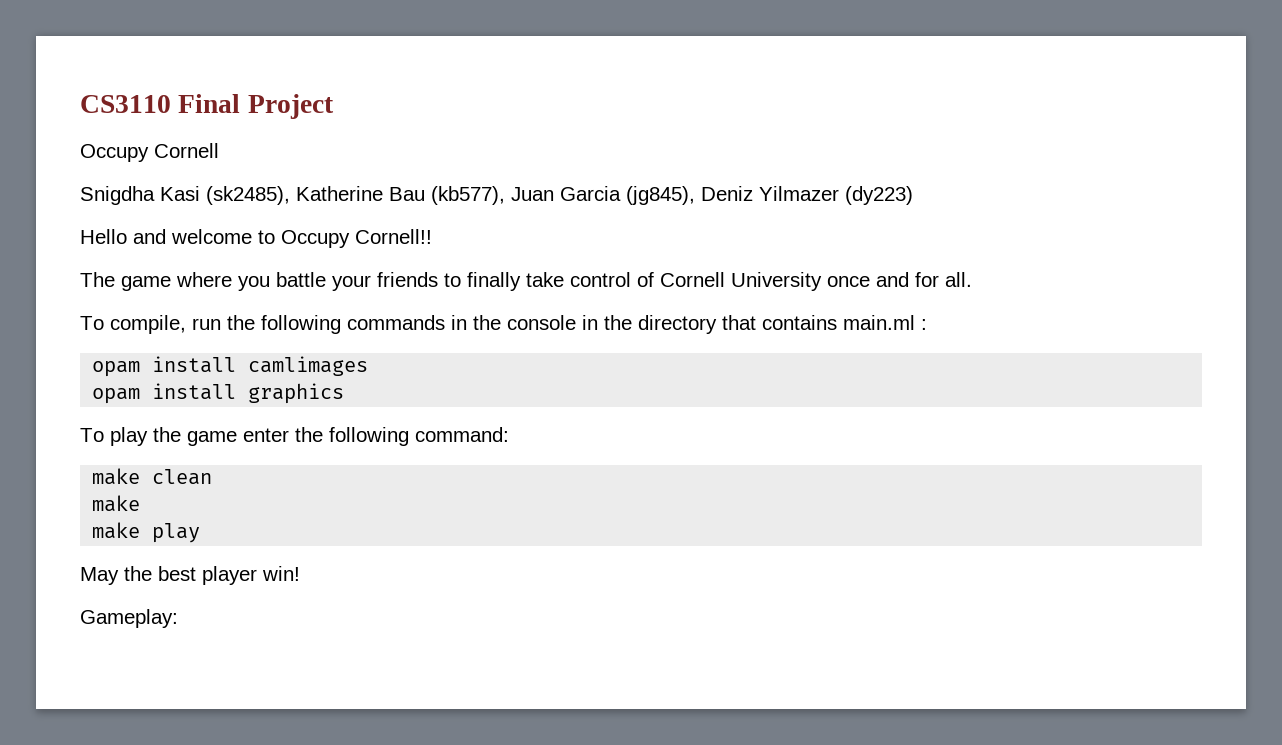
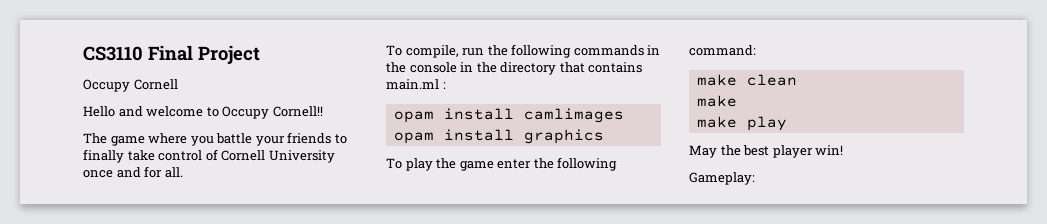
[80,186,913,205] // Snigdha Kasi (sk2485), Katherine Bau (kb577), Juan Garcia (jg845), Deniz Yilmazer (dy223) -> (178, 84) none

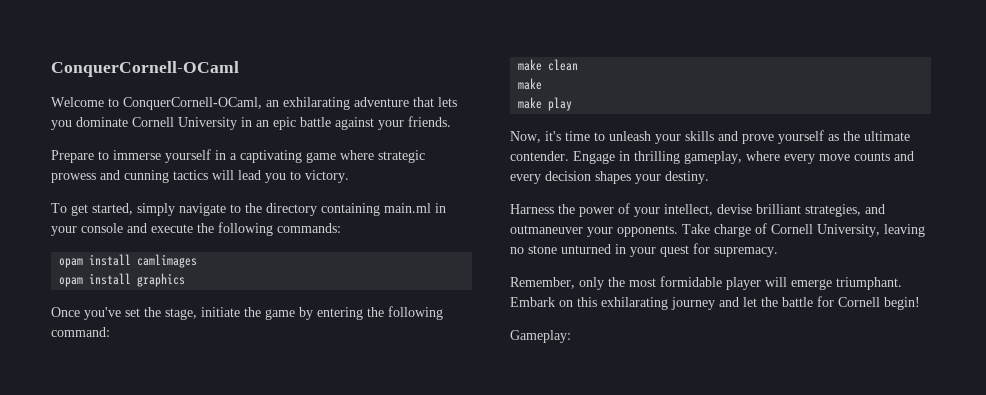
[83,45,260,64] [83,79,178,92] [83,106,323,119] [83,132,347,146] [83,149,335,163] [83,166,183,178] [386,44,661,58] [386,62,643,75] [386,79,446,90] CS3110 Final Project // Occupy Cornell // Hello and welcome to Occupy Cornell!! // The game where you battle your friends to finally take control of Cornell University once and for all. // To compile, run the following commands in the console in the directory that contains main.ml : -> [51,61,239,77] [51,97,457,110] [51,116,451,130] [51,149,425,163] [51,170,349,183] [51,203,446,216] [51,222,341,236] ConquerCornell-OCaml // Welcome to ConquerCornell-OCaml, an exhilarating adventure that lets you dominate Cornell University in an epic battle against your friends. // Prepare to immerse yourself in a captivating game where strategic prowess and cunning tactics will lead you to victory. // To get started, simply navigate to the directory containing main.ml in your console and execute the following commands:
[386,158,532,171] To play the game enter -> [51,307,363,320] Once you've set the stage, initiate the game by entering
[689,145,844,158] May the best player win! -> [510,130,910,144] [510,151,914,164] [510,171,709,184] [510,203,885,217] [510,223,925,237] [510,243,778,257] [510,276,902,290] [510,296,920,310] Now, it's time to unleash your skills and prove yourself as the ultimate contender. Engage in thrilling gameplay, where every move counts and every decision shapes your destiny. // Harness the power of your intellect, devise brilliant strategies, and outmaneuver your opponents. Take charge of Cornell University, leaving no stone unturned in your quest for supremacy. // Remember, only the most formidable player will emerge triumphant. Embark on this exhilarating journey and let the battle for Cornell begin!

